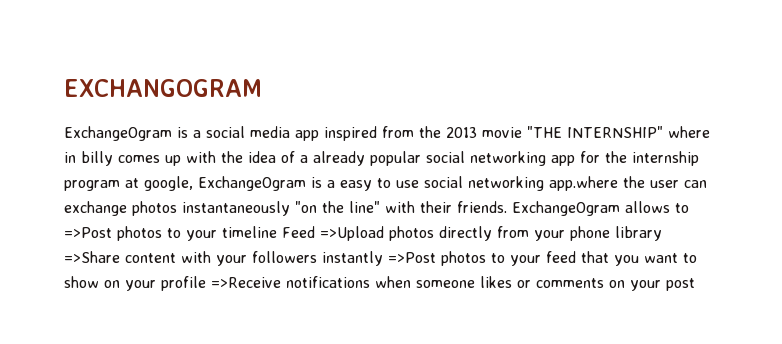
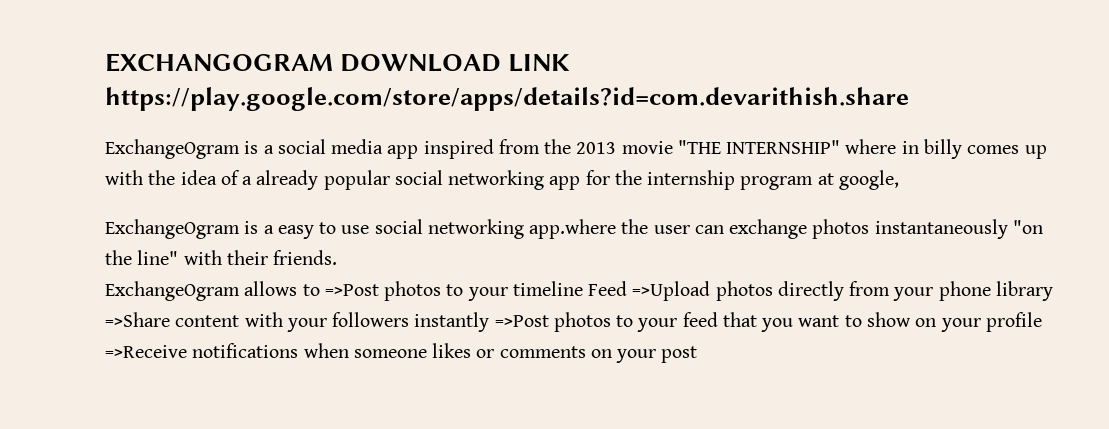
(262, 88) none -> [340,54,571,72] [105,87,909,111] DOWNLOAD LINK https://play.google.com/store/apps/details?id=com.devarithish.share
(193, 183) none -> (899, 180) //
(507, 207) none -> (338, 257) //

